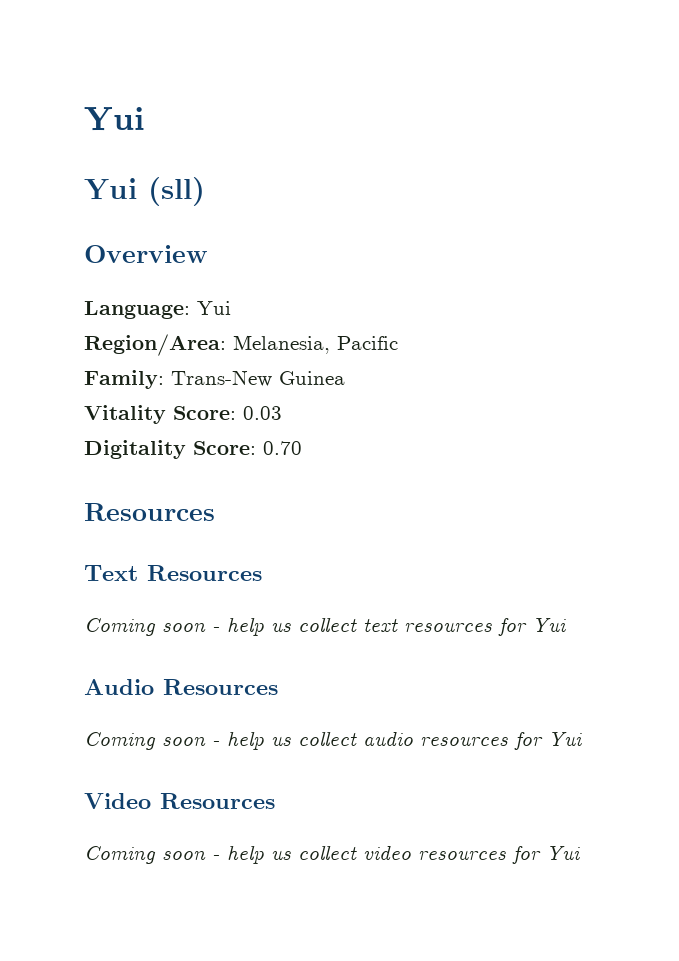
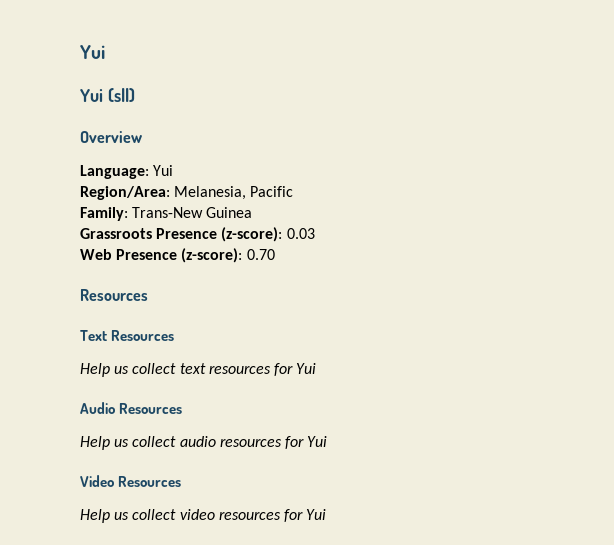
[84,405,282,424] [84,440,256,459] Vitality Score: 0.03 // Digitality Score: -> [80,227,315,242] [80,248,243,263] Grassroots Presence (z-score): 0.03 // Web Presence (z-score):
[84,617,264,636] Coming soon - help -> [80,363,110,377] Help
[84,731,264,750] Coming soon - help -> [80,436,110,450] Help
[84,845,264,864] Coming soon - help -> [80,509,110,523] Help

